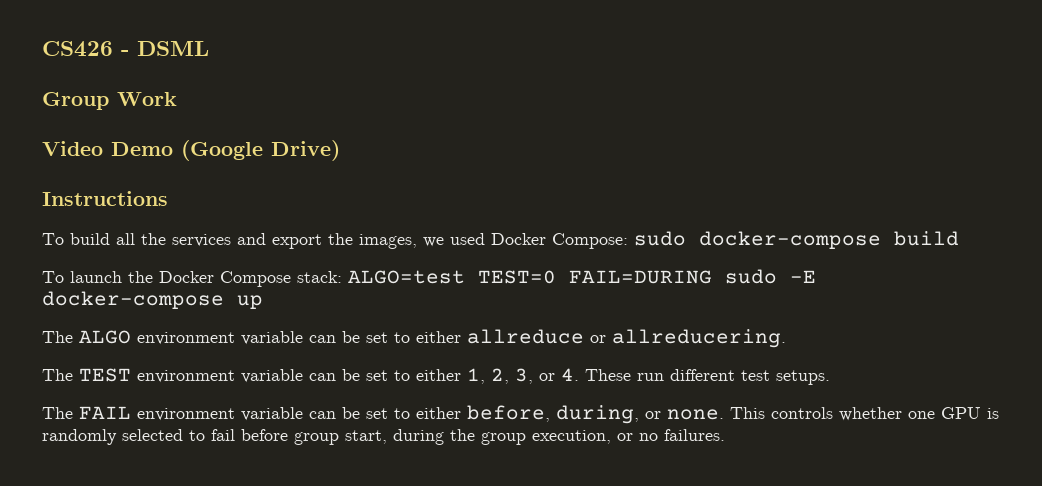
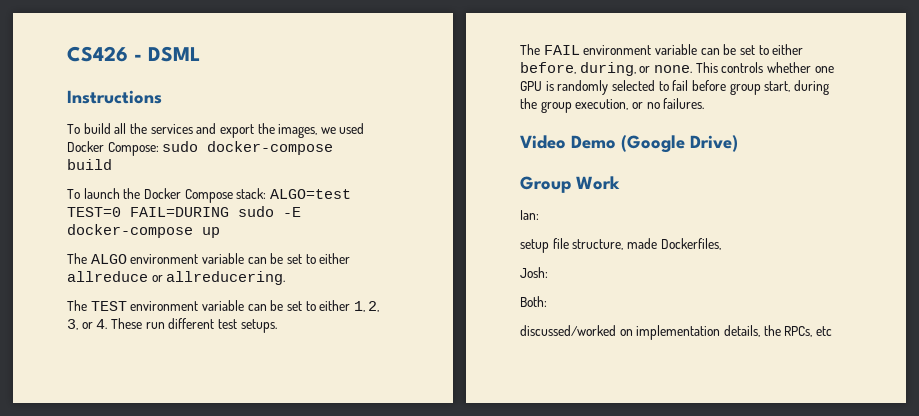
[42,92,177,110] [42,140,340,161] // Group Work // Video Demo (Google Drive) -> (200, 54) none
(725, 435) none -> [520,135,738,153] [520,176,620,193] [520,210,539,220] [520,238,721,253] [520,267,548,278] [520,296,547,307] [520,325,832,340] // Video Demo (Google Drive) // Group Work // Ian: // setup file structure, made Dockerfiles, // Josh: // Both: // discussed/worked on implementation details, the RPCs, etc

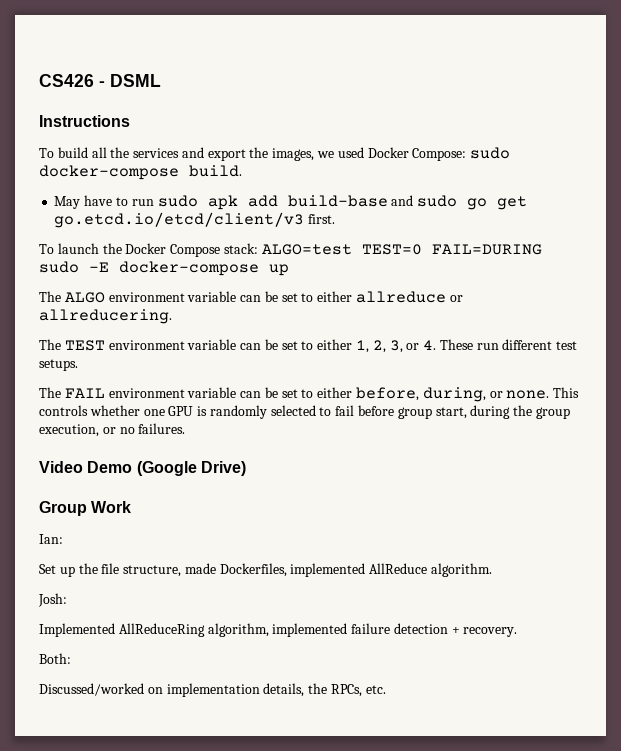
[67,159,112,170] build -> [189,165,242,177] [54,195,528,210] [54,212,336,228] build. // May have to run sudo apk add build-base and sudo go get go.etcd.io/etcd/client/v3 first.
[520,239,549,253] setup -> [39,563,98,577] Set up the
[520,267,548,278] // Josh: -> [290,563,493,577] [38,593,67,607] [39,623,518,637] implemented AllReduce algorithm. // Josh: // Implemented AllReduceRing algorithm, implemented failure detection + recovery.
[520,325,616,336] discussed/worked -> [39,683,144,696] Discussed/worked
[815,326,832,336] etc -> [365,685,386,694] etc.

